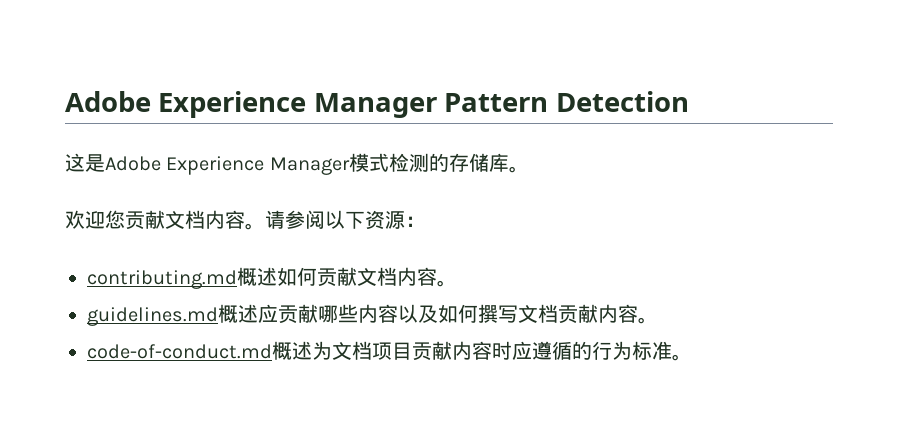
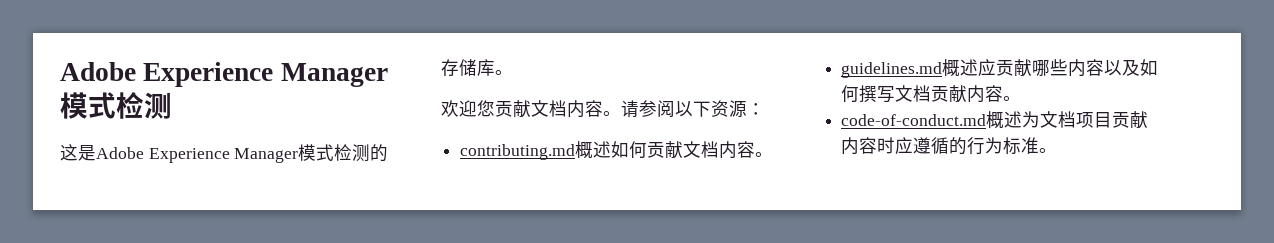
[65,91,689,118] Adobe Experience Manager Pattern Detection -> [60,62,388,87] [60,92,172,119] Adobe Experience Manager模式检测

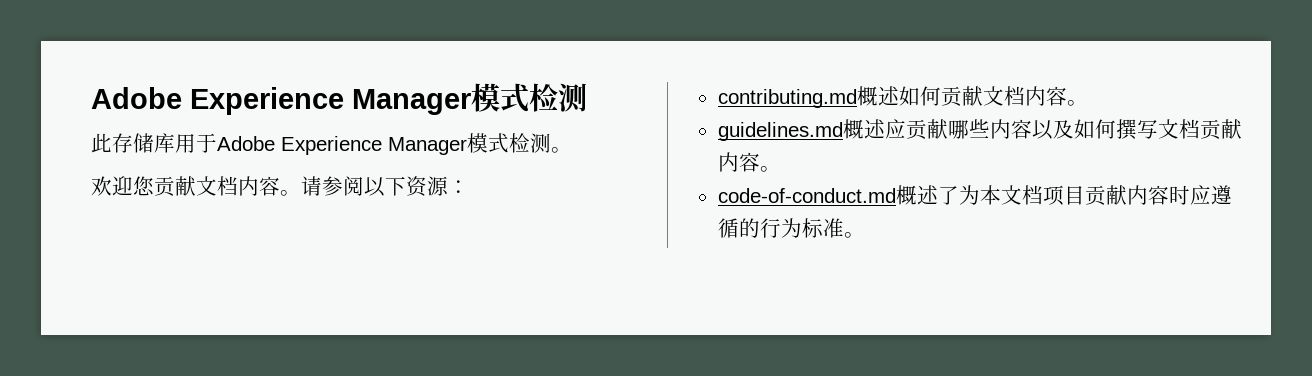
[60,144,389,163] [441,59,495,76] 这是Adobe Experience Manager模式检测的存储库 -> [91,133,551,155] 此存储库用于Adobe Experience Manager模式检测
[1022,111,1041,128] 为 -> [937,185,1001,205] 了为本

